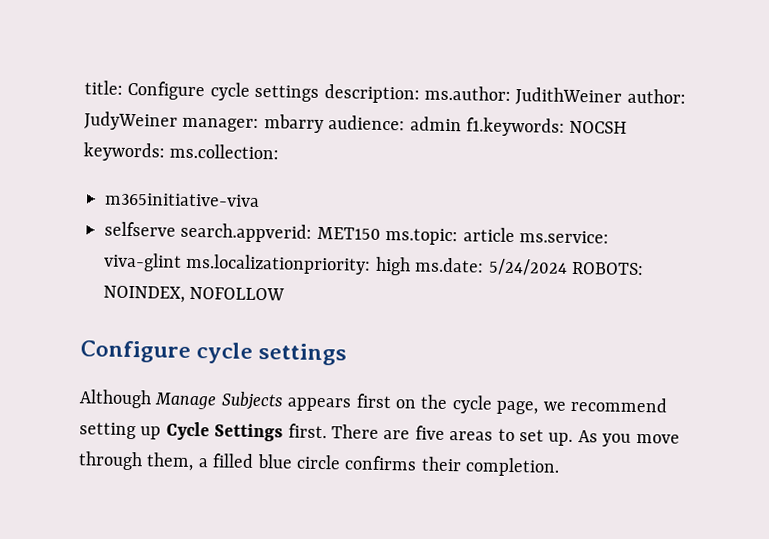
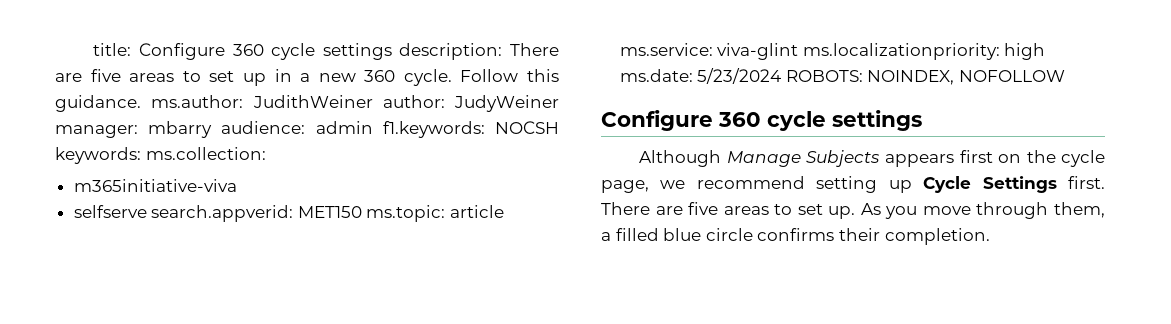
(206, 90) none -> [232,44,264,56] 360
(420, 94) none -> [510,43,559,56] [55,69,559,86] [55,95,141,112] There are five areas to set up in a new 360 cycle. Follow this guidance.
[487,258,568,276] 5/24/2024 -> [697,68,782,84] 5/23/2024
(191, 351) none -> [718,112,761,127] 360

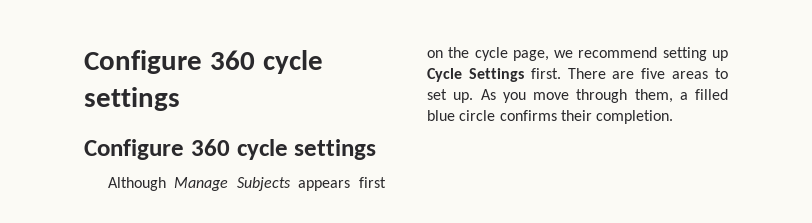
[93,43,559,60] [55,69,559,86] [55,95,559,112] [55,121,559,138] [55,147,266,164] [73,179,237,192] [73,205,505,222] [619,43,1046,60] [619,68,1066,85] title: Configure 360 cycle settings description: There are five areas to set up in a new 360 cycle. Follow this guidance. ms.author: JudithWeiner author: JudyWeiner manager: mbarry audience: admin f1.keywords: NOCSH keywords: ms.collection: // m365initiative-viva // selfserve search.appverid: MET150 ms.topic: article ms.service: viva-glint ms.localizationpriority: high ms.date: 5/23/2024 ROBOTS: NOINDEX, NOFOLLOW -> [84,50,323,74] [84,87,180,111] Configure 360 cycle settings

